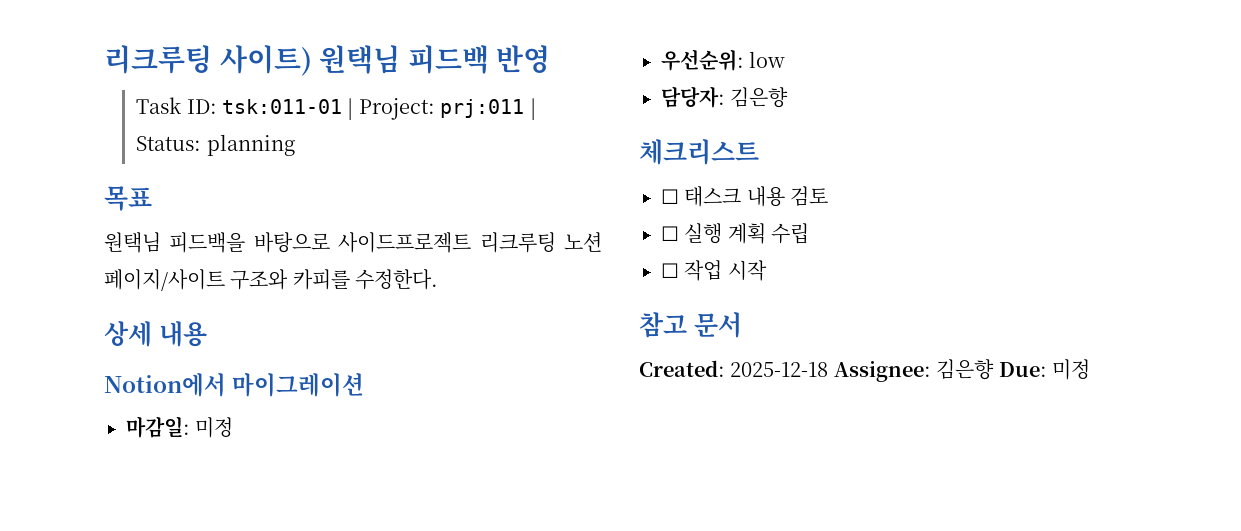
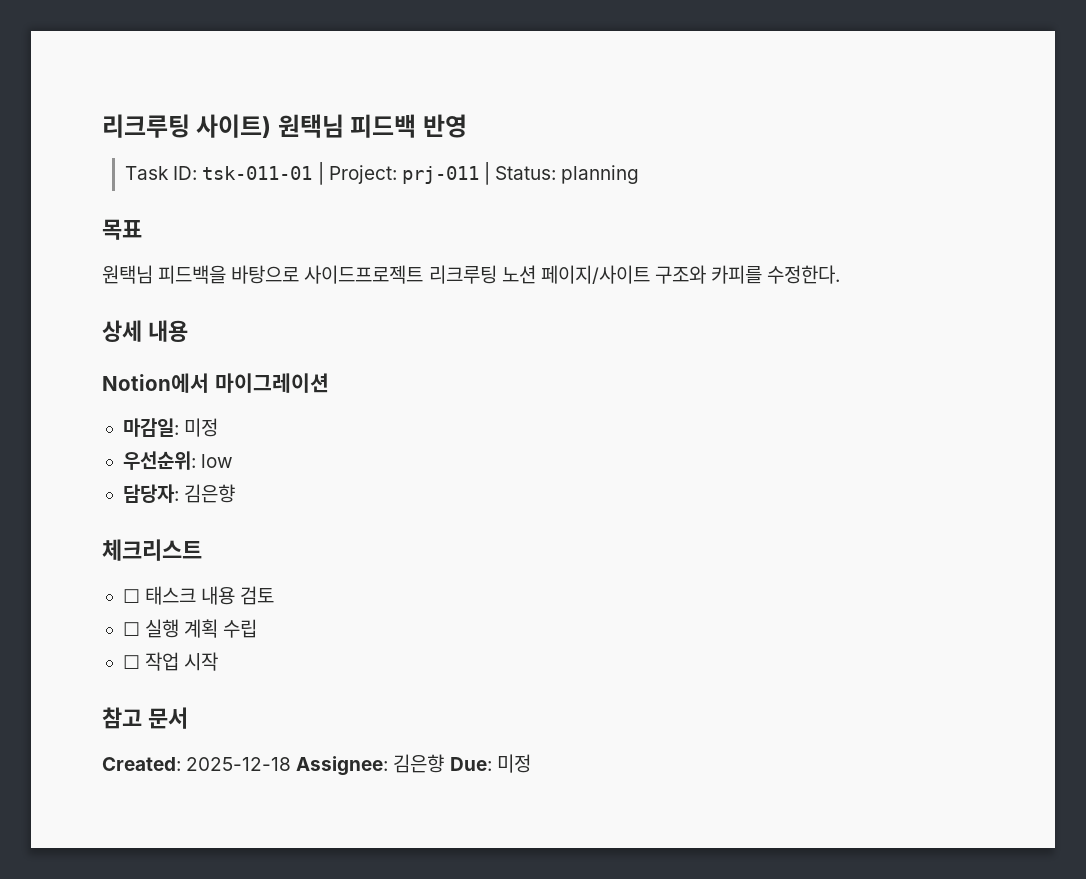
[222,99,343,114] tsk:011-01 -> [202,166,313,180] tsk-011-01
[440,99,525,118] prj:011 -> [401,166,479,184] prj-011

